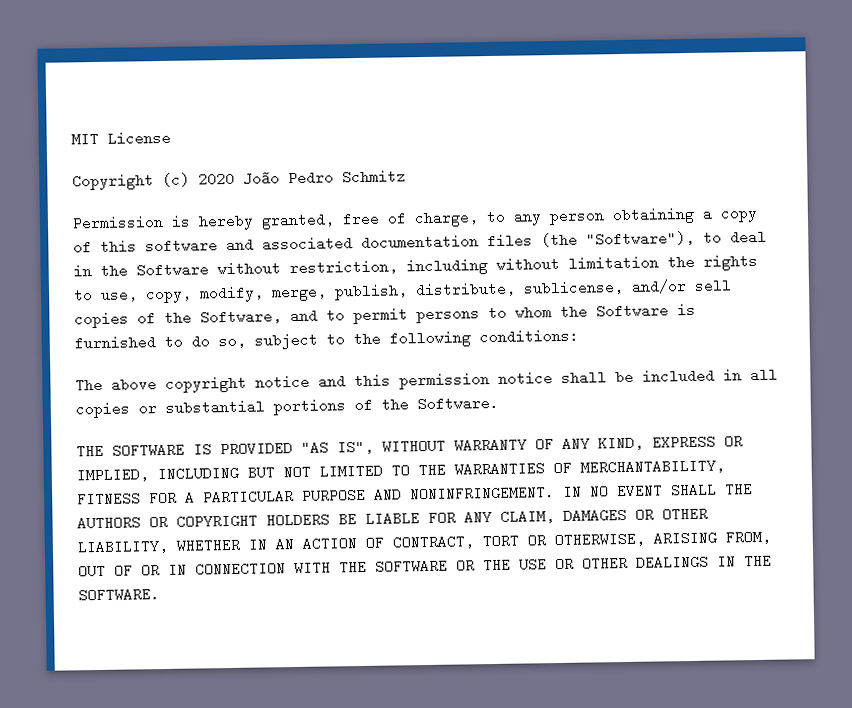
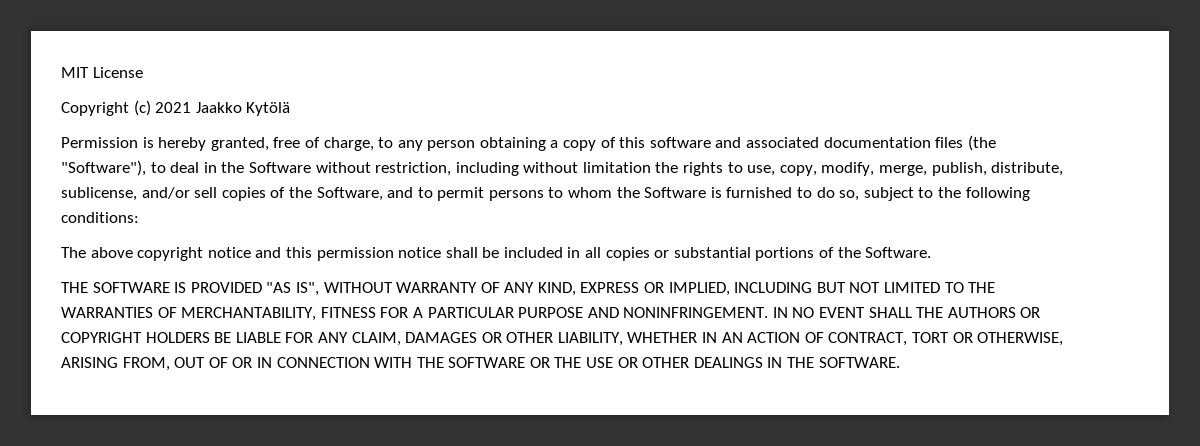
[198,169,406,187] 2020 João Pedro Schmitz -> [155,102,291,116] 2021 Jaakko Kytölä

